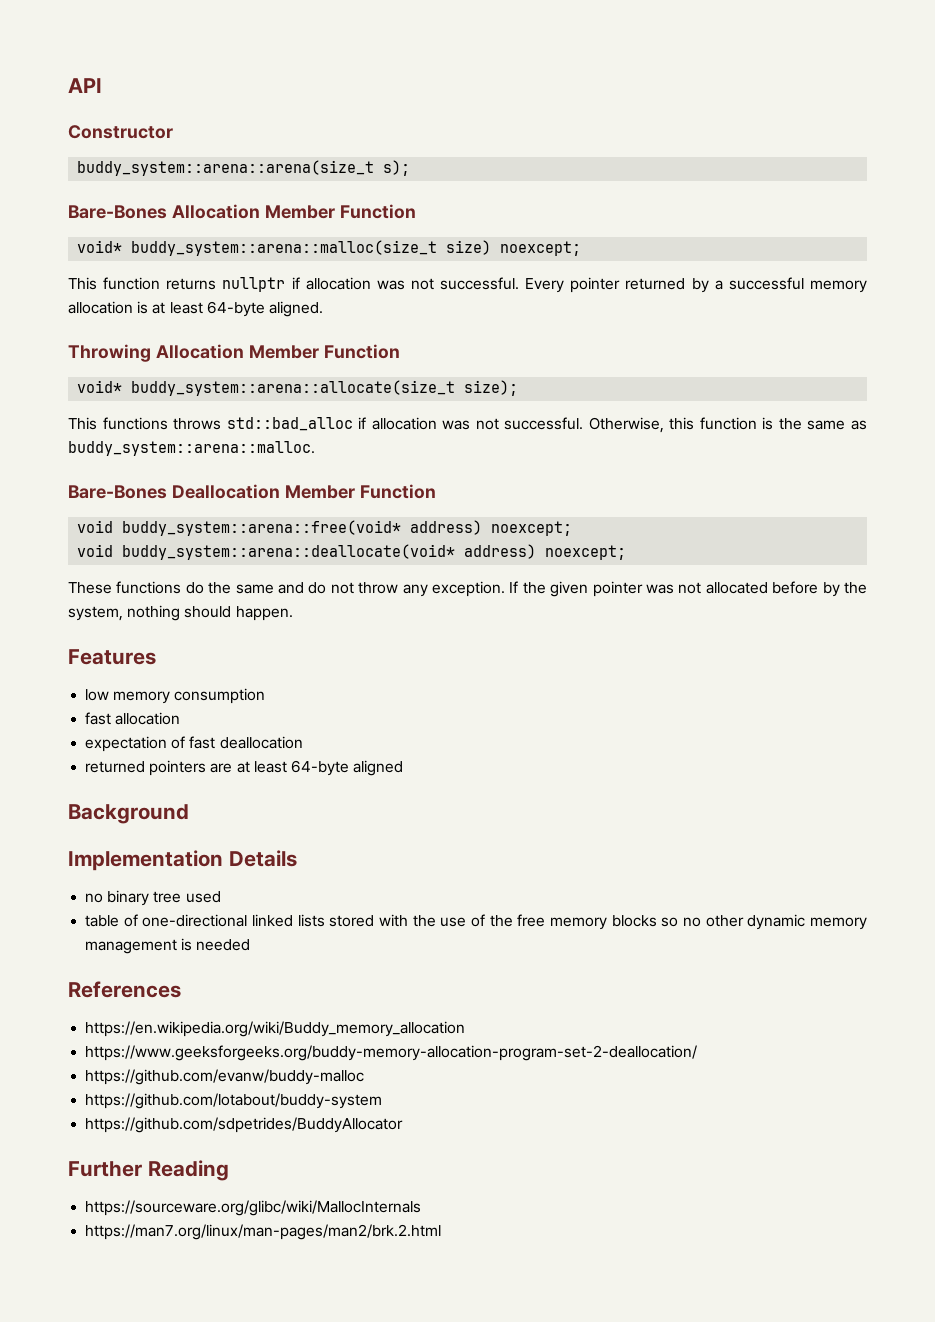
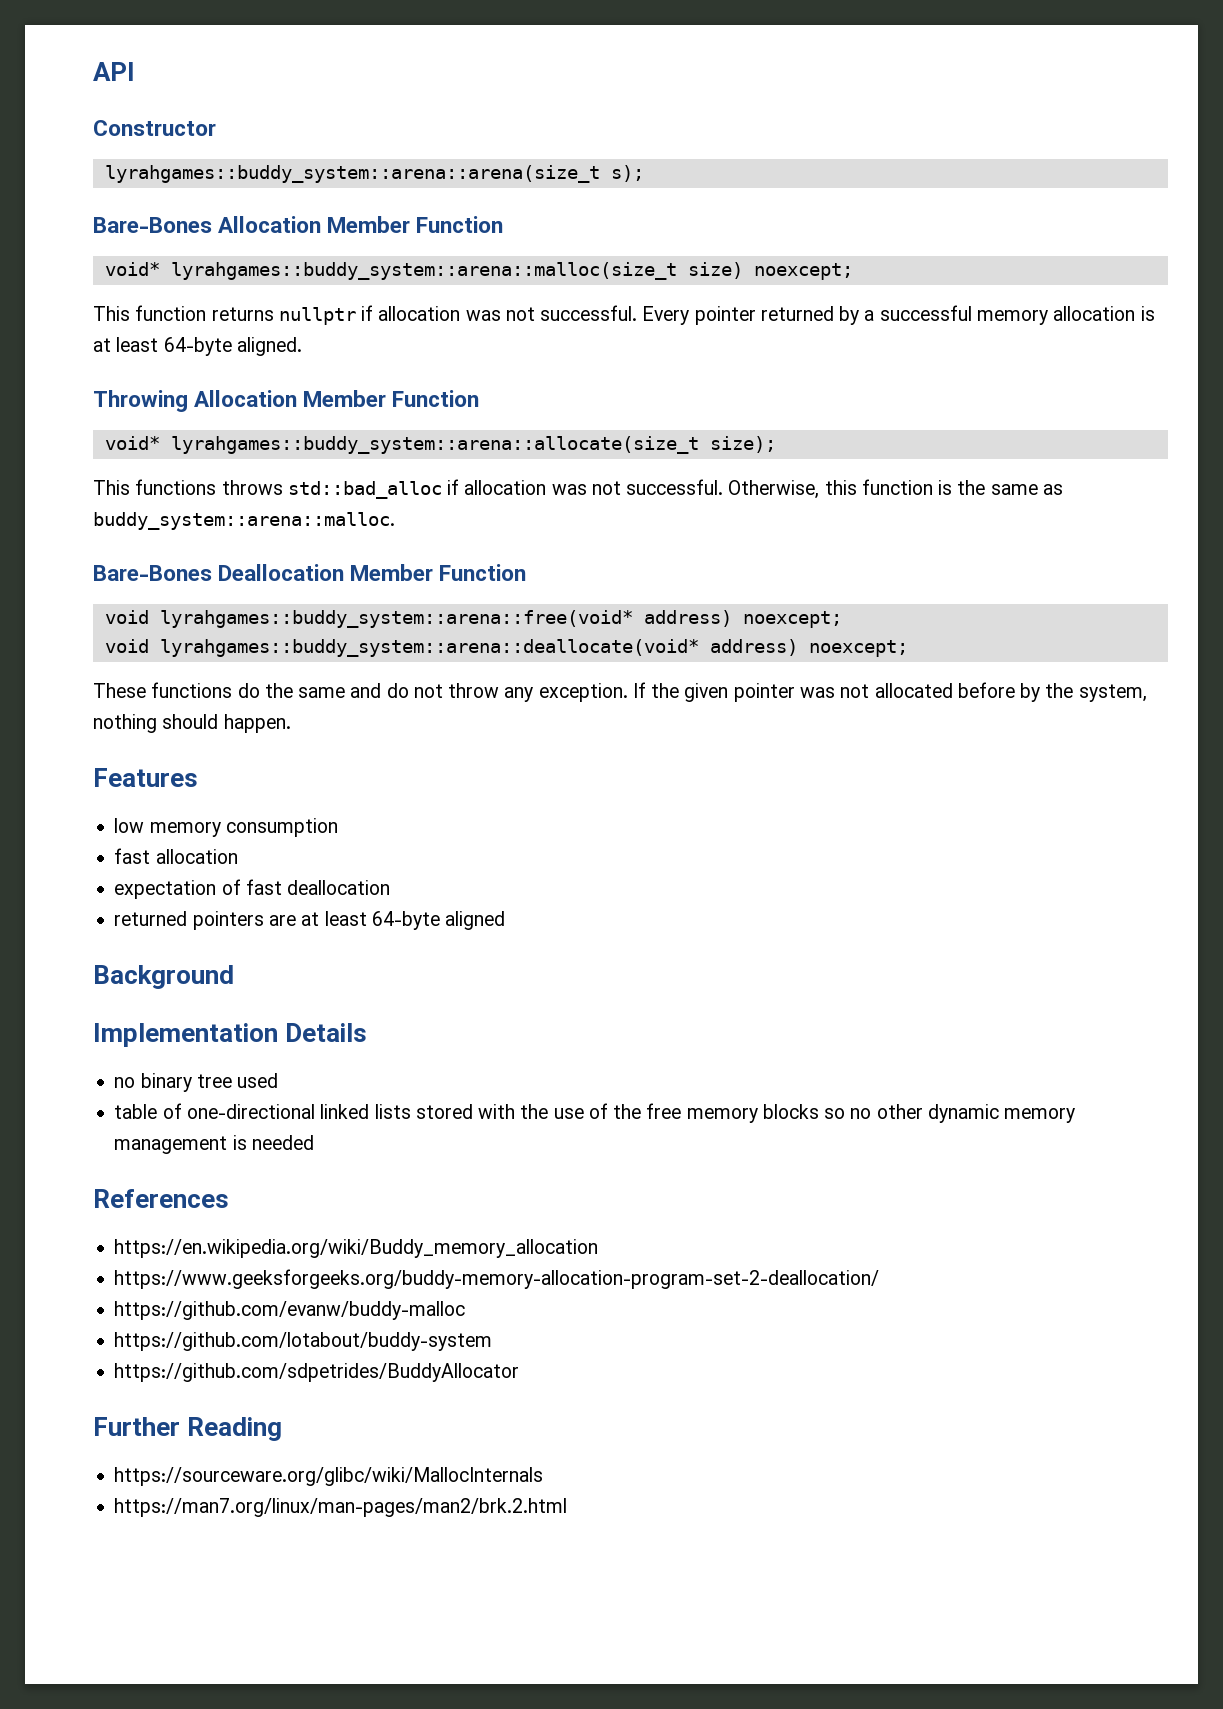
[77,160,375,176] buddy_system::arena::arena(size_t -> [104,165,600,183] lyrahgames::buddy_system::arena::arena(size_t
[131,240,438,256] buddy_system::arena::malloc(size_t -> [170,262,677,280] lyrahgames::buddy_system::arena::malloc(size_t
[131,380,456,396] buddy_system::arena::allocate(size_t -> [170,436,699,454] lyrahgames::buddy_system::arena::allocate(size_t
[122,520,402,536] buddy_system::arena::free(void* -> [159,610,633,628] lyrahgames::buddy_system::arena::free(void*
[122,544,456,560] buddy_system::arena::deallocate(void* -> [159,639,699,657] lyrahgames::buddy_system::arena::deallocate(void*

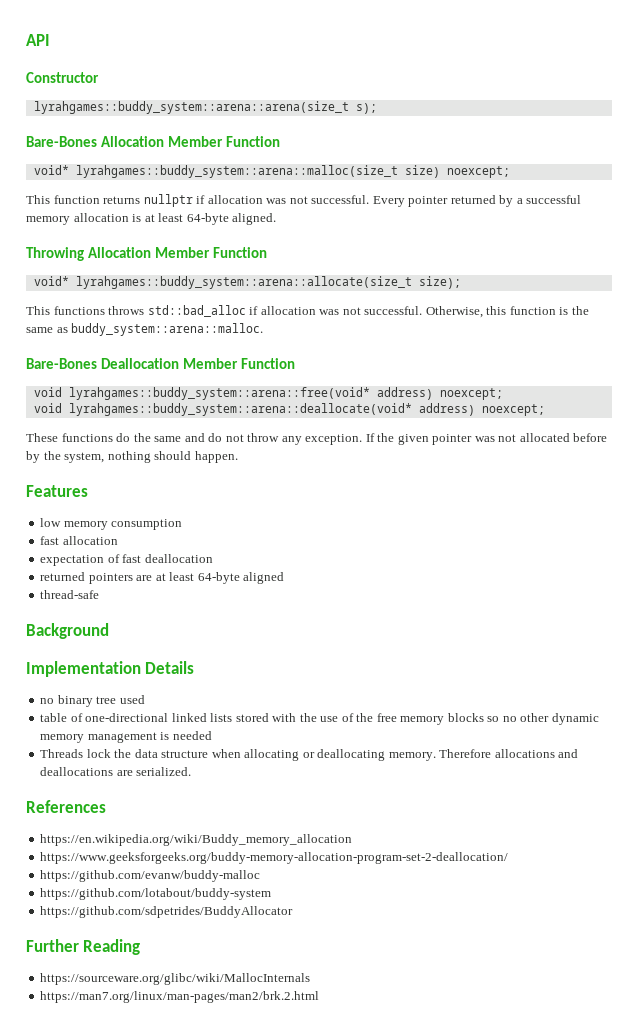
(506, 920) none -> [40,590,100,599] // thread-safe
(314, 1142) none -> [40,749,579,761] [40,767,192,776] // Threads lock the data structure when allocating or deallocating memory. Therefore allocations and deallocations are serialized.

